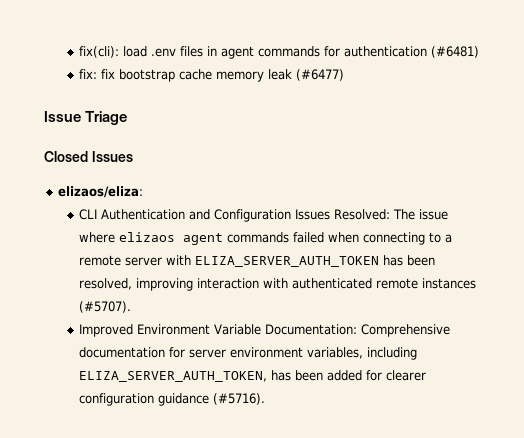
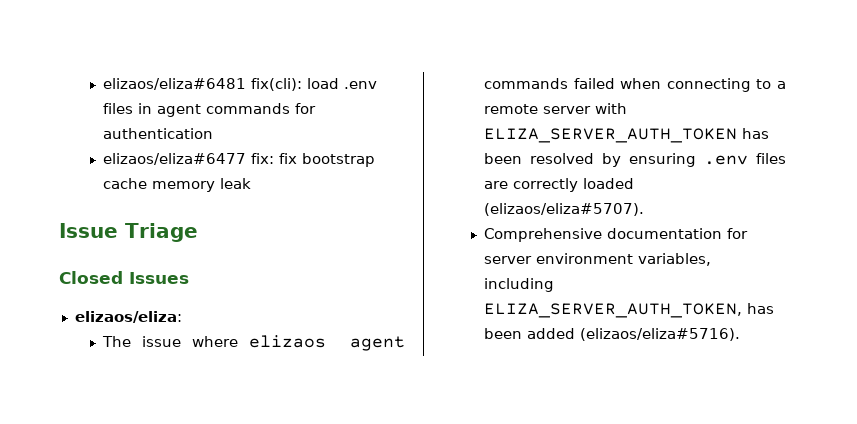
(79, 52) none -> [103,78,247,90] elizaos/eliza#6481
[431,46,480,58] (#6481) // -> [103,153,247,165] // elizaos/eliza#6477
[296,69,345,81] (#6477) -> (252, 183) none
[79,209,391,222] CLI Authentication and Configuration Issues Resolved: -> (182, 317) none
[79,278,477,291] [79,301,132,313] [79,324,358,337] resolved, improving interaction with authenticated remote instances (#5707). // Improved Environment Variable Documentation: -> [530,153,786,167] [484,178,635,192] [484,203,645,216] resolved by ensuring .env files are correctly loaded (elizaos/eliza#5707). //
[366,370,427,381] [79,393,266,406] for clearer configuration guidance (#5716). -> [580,328,741,341] (elizaos/eliza#5716).

